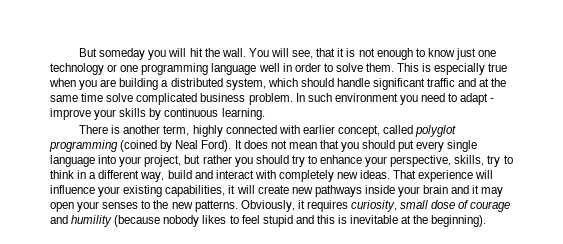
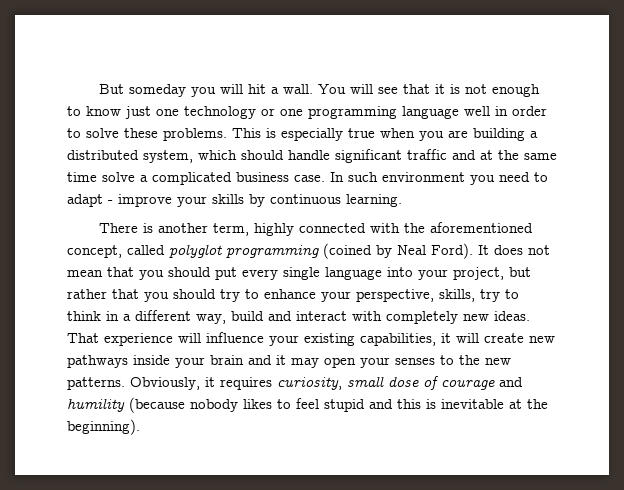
[204,48,220,57] the -> [271,87,280,94] a
[292,50,314,59] see, -> [378,87,399,94] see
[366,63,395,72] them. -> [124,128,227,141] these problems.
(134, 97) none -> [140,175,148,182] a
[248,93,293,105] problem. -> [294,175,325,182] case.
[302,125,335,134] earlier -> [404,222,534,233] the aforementioned
(232, 159) none -> [112,289,139,299] that

